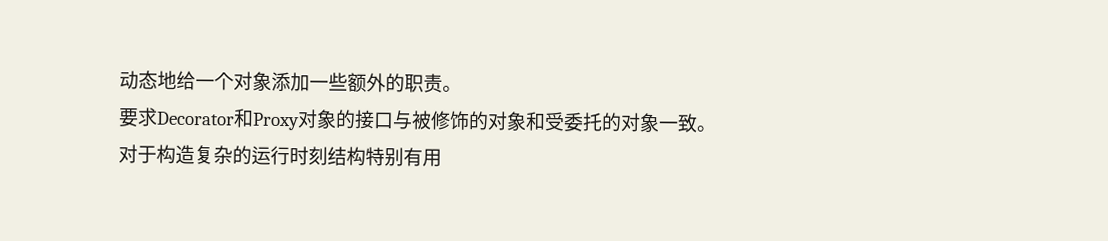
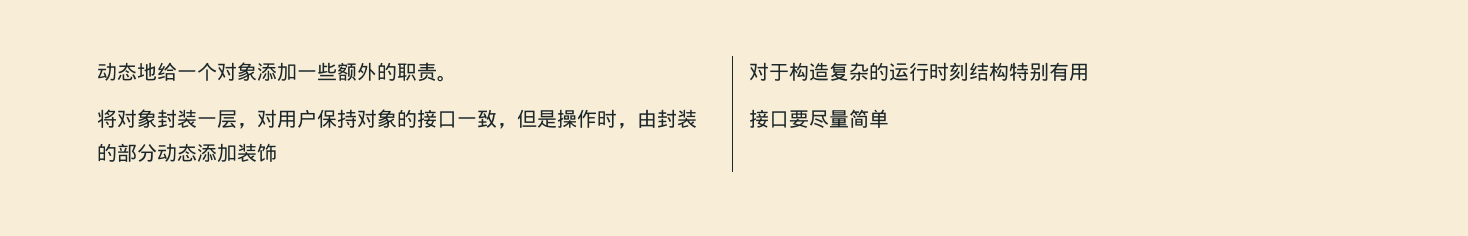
[117,107,716,133] 要求Decorator和Proxy对象的接口与被修饰的对象和受委托的对象一致。 -> [97,109,697,129] [97,143,277,163] 将对象封装一层，对用户保持对象的接口一致，但是操作时，由封装的部分动态添加装饰
(442, 157) none -> [749,109,889,128] // 接口要尽量简单

